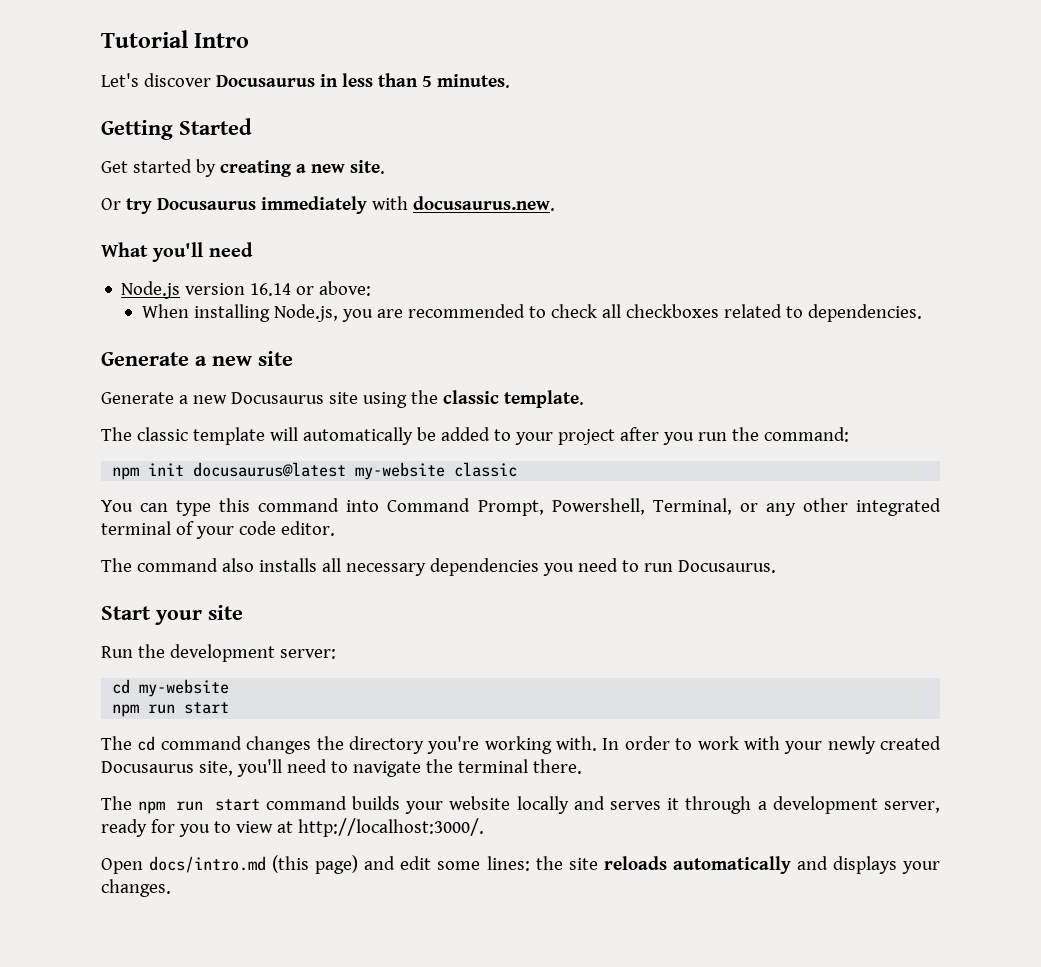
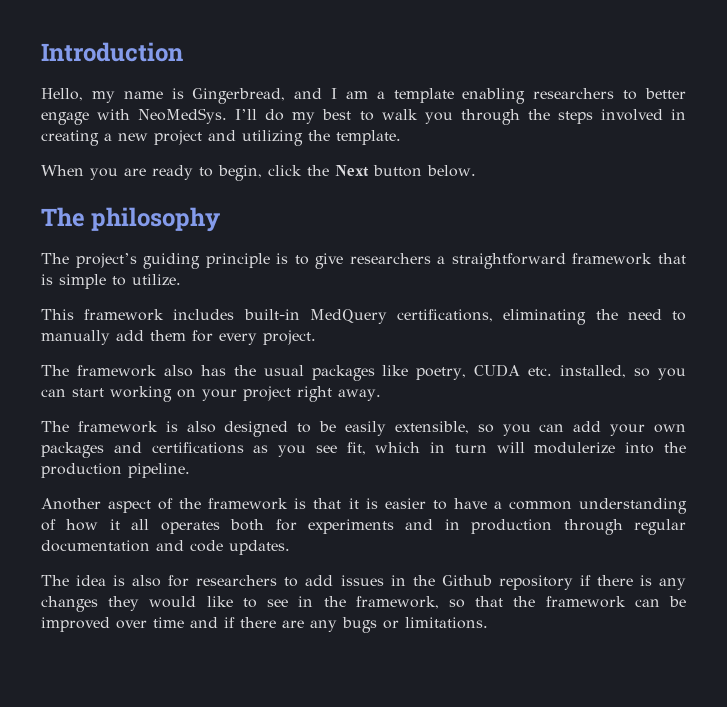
[101,30,250,48] [101,73,510,88] [101,118,252,140] [101,159,385,177] [101,196,555,214] [101,242,253,262] [121,281,372,299] [142,304,922,322] [101,351,293,366] [101,390,584,408] [101,427,849,445] [112,462,518,480] [101,498,942,516] [101,521,335,539] [101,558,776,576] [101,605,243,625] [101,644,336,662] [112,679,230,697] [112,702,230,717] [101,736,941,754] [101,759,582,777] [101,796,940,814] [101,818,484,837] [101,855,940,874] [101,879,171,897] Tutorial Intro // Let's discover Docusaurus in less than 5 minutes. // Getting Started // Get started by creating a new site. // Or try Docusaurus immediately with docusaurus.new. // What you'll need // Node.js version 16.14 or above: // When installing Node.js, you are recommended to check all checkboxes related to dependencies. // Generate a new site // Generate a new Docusaurus site using the classic template. // The classic template will automatically be added to your project after you run the command: // npm init docusaurus@latest my-website classic // You can type this command into Command Prompt, Powershell, Terminal, or any other integrated terminal of your code editor. // The command also installs all necessary dependencies you need to run Docusaurus. // Start your site // Run the development server: // cd my-website // npm run start // The cd command changes the directory you're working with. In order to work with your newly created Docusaurus site, you'll need to navigate the terminal there. // The npm run start command builds your website locally and serves it through a development server, ready for you to view at http://localhost:3000/. // Open docs/intro.md (this page) and edit some lines: the site reloads automatically and displays your changes. -> [41,42,183,62] [41,88,686,104] [41,108,686,125] [41,130,401,146] [41,165,476,181] [41,207,221,232] [41,253,686,269] [41,274,181,289] [41,309,686,325] [41,330,316,345] [41,364,686,381] [41,386,381,402] [41,421,686,437] [41,442,686,458] [41,463,190,478] [41,498,687,514] [41,519,686,535] [41,540,290,555] [41,575,686,590] [41,596,686,612] [41,617,488,633] Introduction // Hello, my name is Gingerbread, and I am a template enabling researchers to better engage with NeoMedSys. I’ll do my best to walk you through the steps involved in creating a new project and utilizing the template. // When you are ready to begin, click the Next button below. // The philosophy // The project’s guiding principle is to give researchers a straightforward framework that is simple to utilize. // This framework includes built-in MedQuery certifications, eliminating the need to manually add them for every project. // The framework also has the usual packages like poetry, CUDA etc. installed, so you can start working on your project right away. // The framework is also designed to be easily extensible, so you can add your own packages and certifications as you see fit, which in turn will modulerize into the production pipeline. // Another aspect of the framework is that it is easier to have a common understanding of how it all operates both for experiments and in production through regular documentation and code updates. // The idea is also for researchers to add issues in the Github repository if there is any changes they would like to see in the framework, so that the framework can be improved over time and if there are any bugs or limitations.

